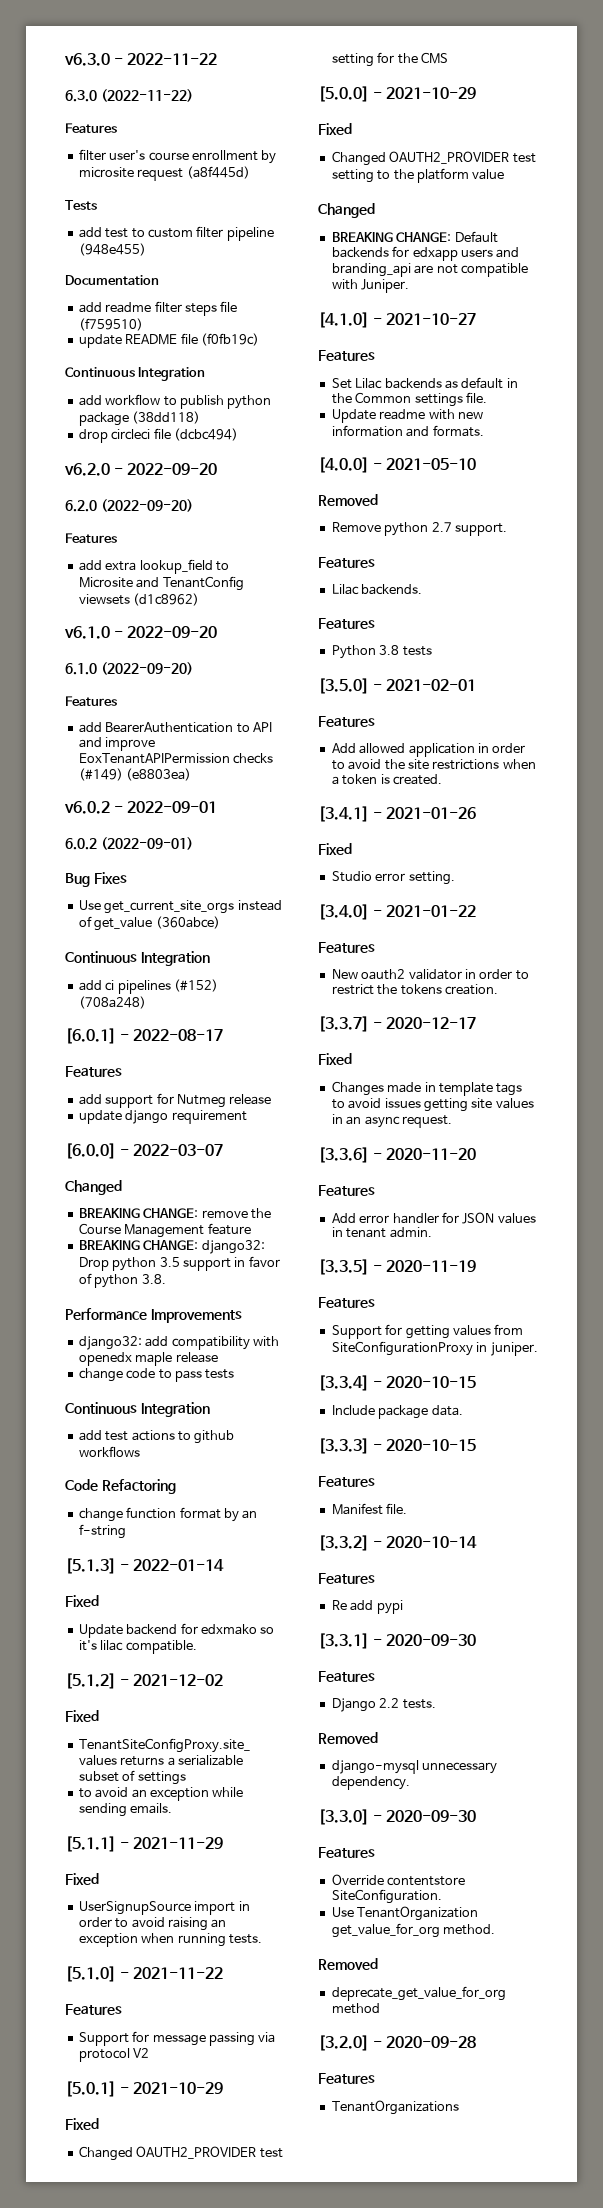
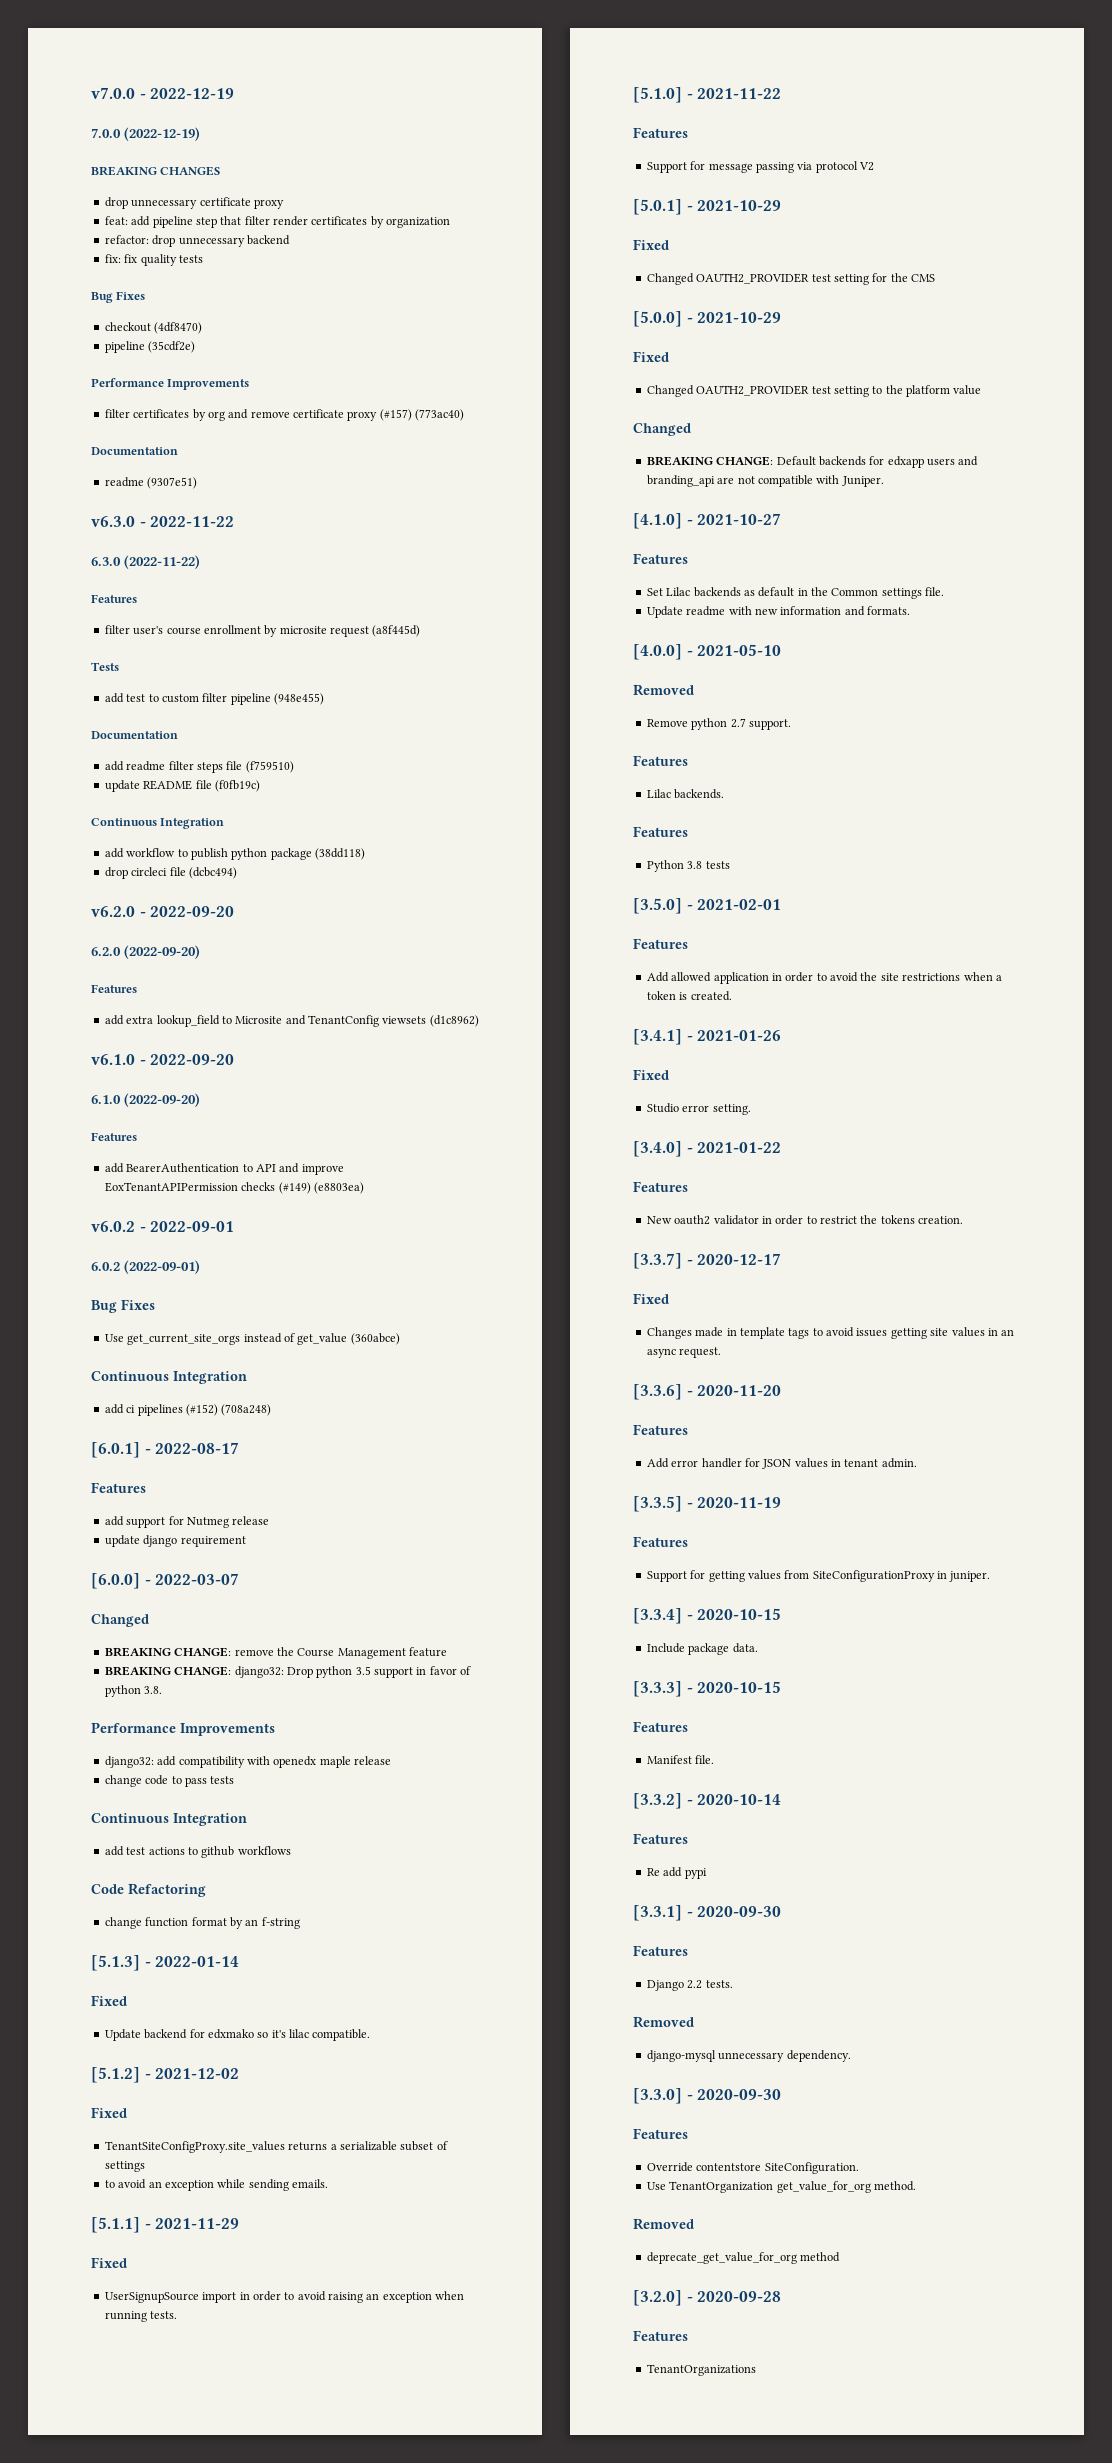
(64, 59) none -> [91,87,235,99] [91,127,200,141] [91,166,221,176] [104,197,284,209] [104,216,451,228] [104,235,290,247] [104,254,203,266] [91,291,146,303] [104,322,203,334] [104,341,196,353] [91,378,250,390] [104,409,465,421] [91,447,178,455] [104,477,198,489] v7.0.0 - 2022-12-19 // 7.0.0 (2022-12-19) // BREAKING CHANGES // drop unnecessary certificate proxy // feat: add pipeline step that filter render certificates by organization // refactor: drop unnecessary backend // fix: fix quality tests // Bug Fixes // checkout (4df8470) // pipeline (35cdf2e) // Performance Improvements // filter certificates by org and remove certificate proxy (#157) (773ac40) // Documentation // readme (9307e51) //

